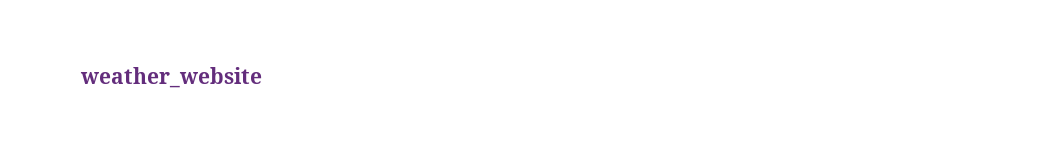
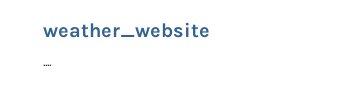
(262, 77) none -> [43,64,51,66] // ....

